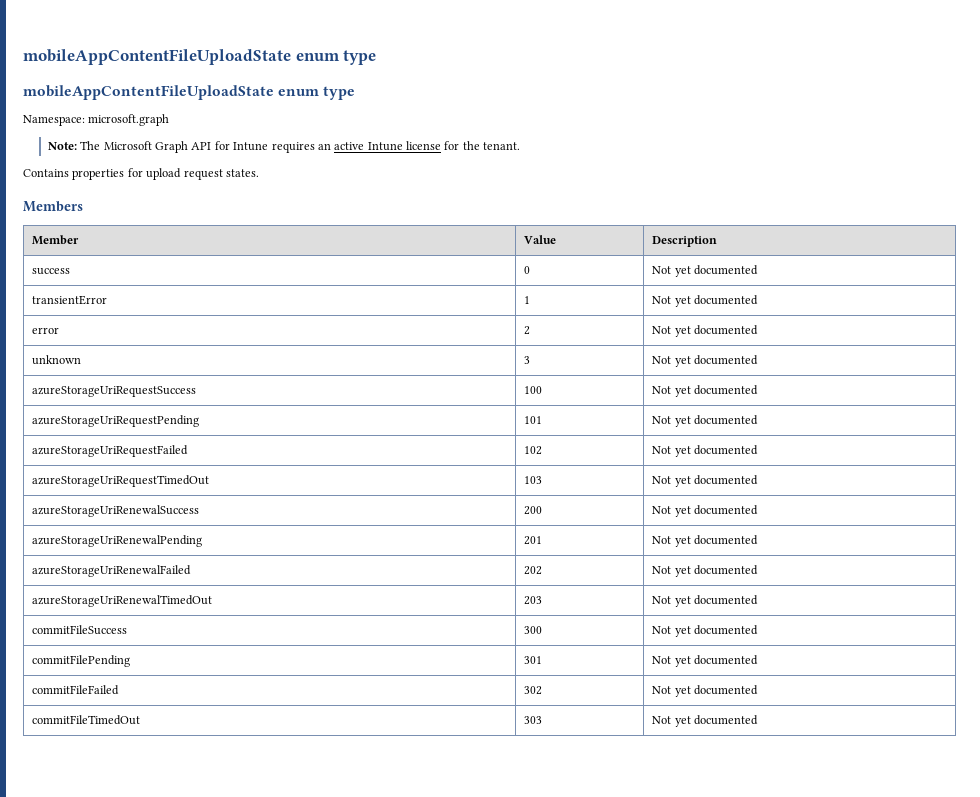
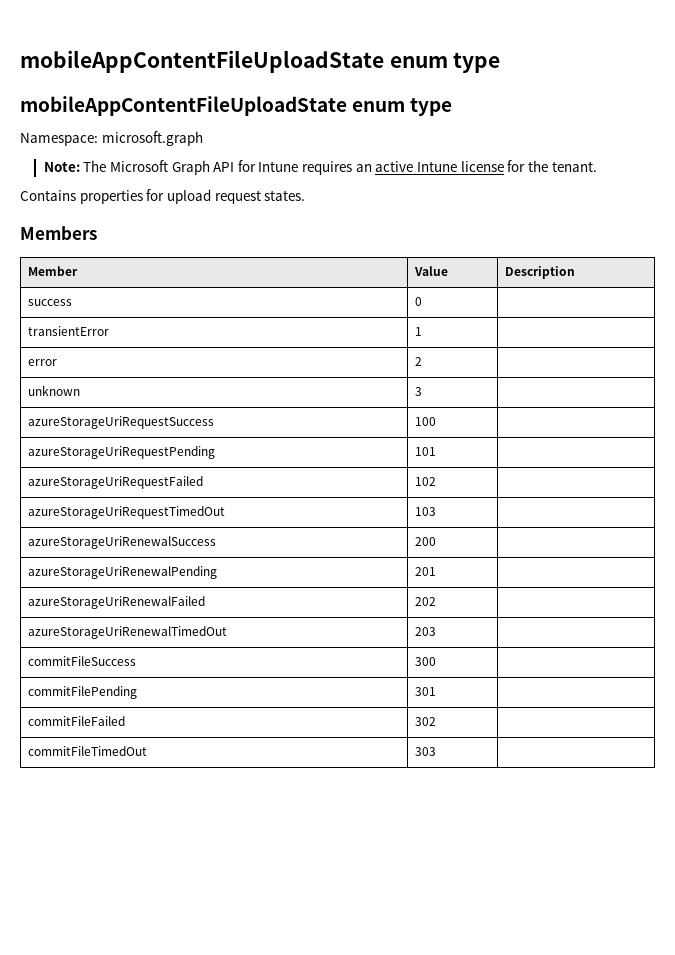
[652,265,759,277] Not yet documented -> (423, 301) none
[652,295,759,307] Not yet documented -> (423, 331) none
[652,325,759,337] Not yet documented -> (423, 361) none
[652,355,759,367] Not yet documented -> (423, 391) none
[652,385,759,397] Not yet documented -> (437, 421) none
[652,415,759,427] Not yet documented -> (437, 451) none
[652,445,759,457] Not yet documented -> (437, 481) none
[652,475,759,487] Not yet documented -> (437, 511) none
[652,505,759,517] Not yet documented -> (437, 541) none
[652,535,759,547] Not yet documented -> (437, 571) none
[652,565,759,577] Not yet documented -> (437, 601) none
[652,595,759,607] Not yet documented -> (437, 631) none
[652,625,759,637] Not yet documented -> (437, 661) none
[652,655,759,667] Not yet documented -> (437, 691) none
[652,685,759,697] Not yet documented -> (437, 721) none
[652,715,759,727] Not yet documented -> (437, 751) none

